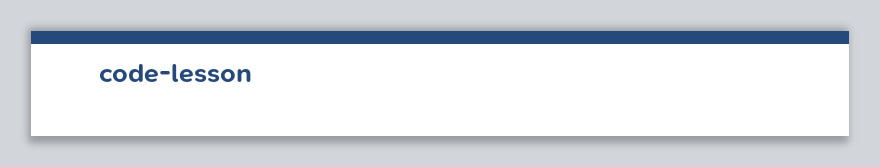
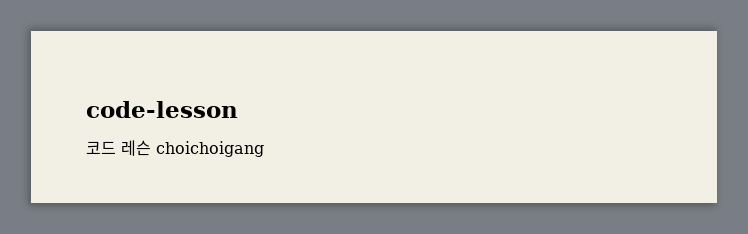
(252, 73) none -> [86,140,264,157] // 코드 레슨 choichoigang

